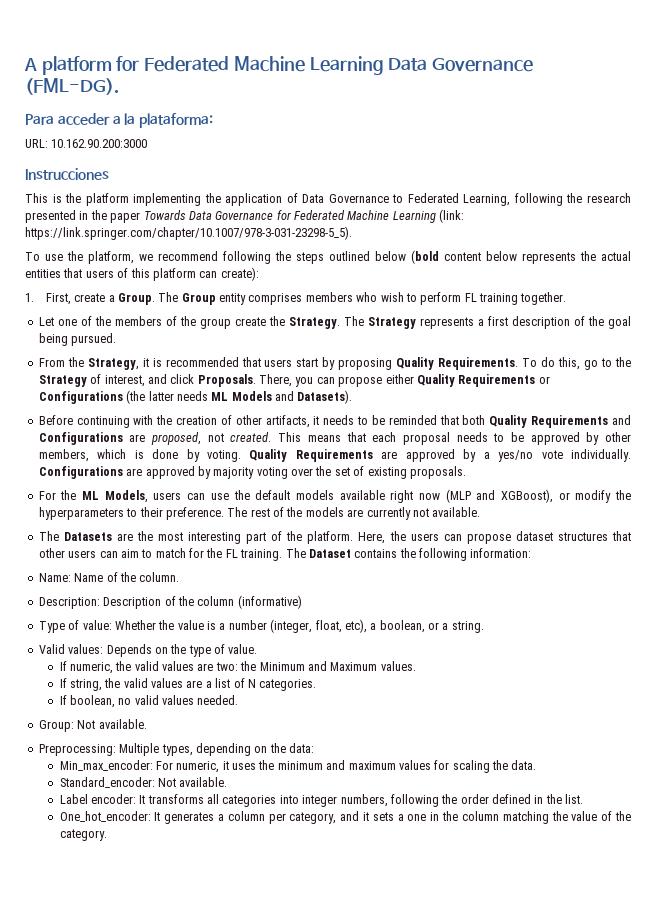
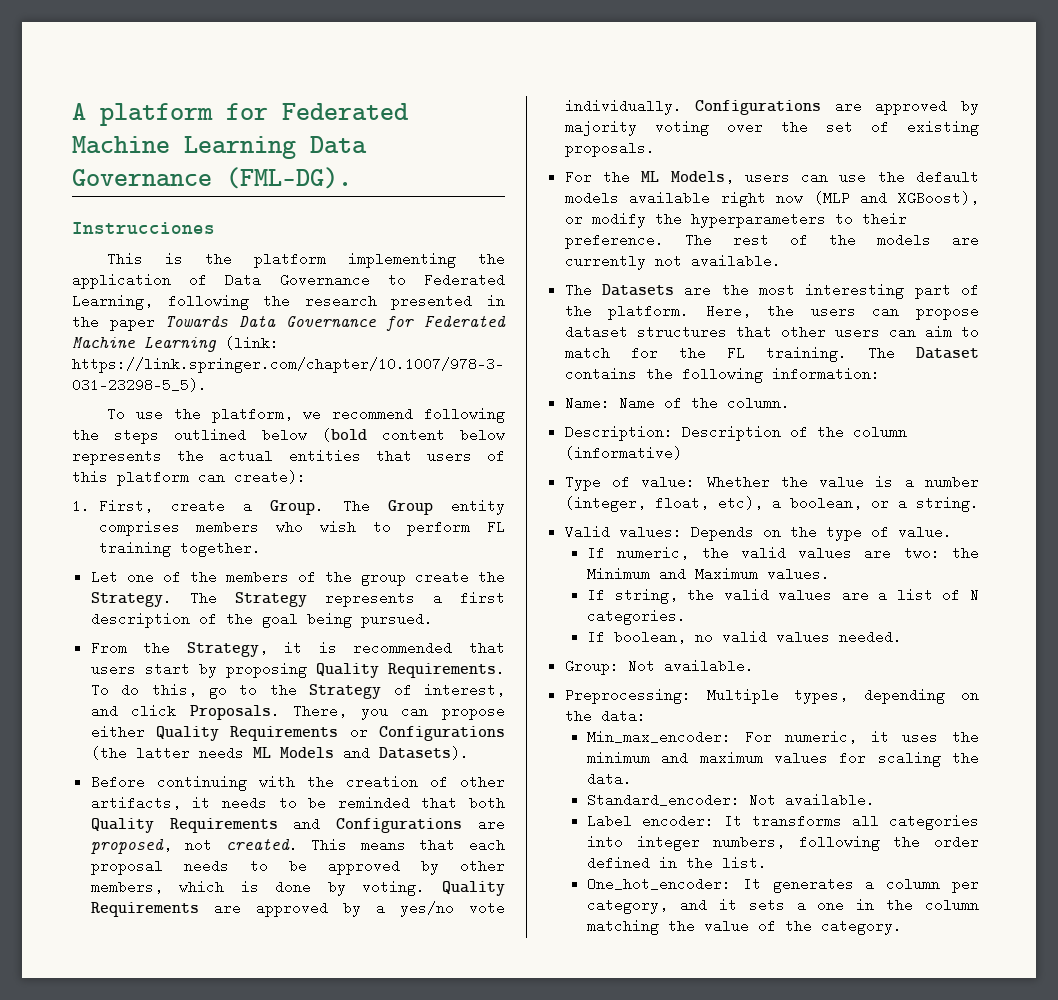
[25,113,214,128] [25,139,148,148] // Para acceder a la plataforma: // URL: 10.162.90.200:3000 -> (352, 178) none

